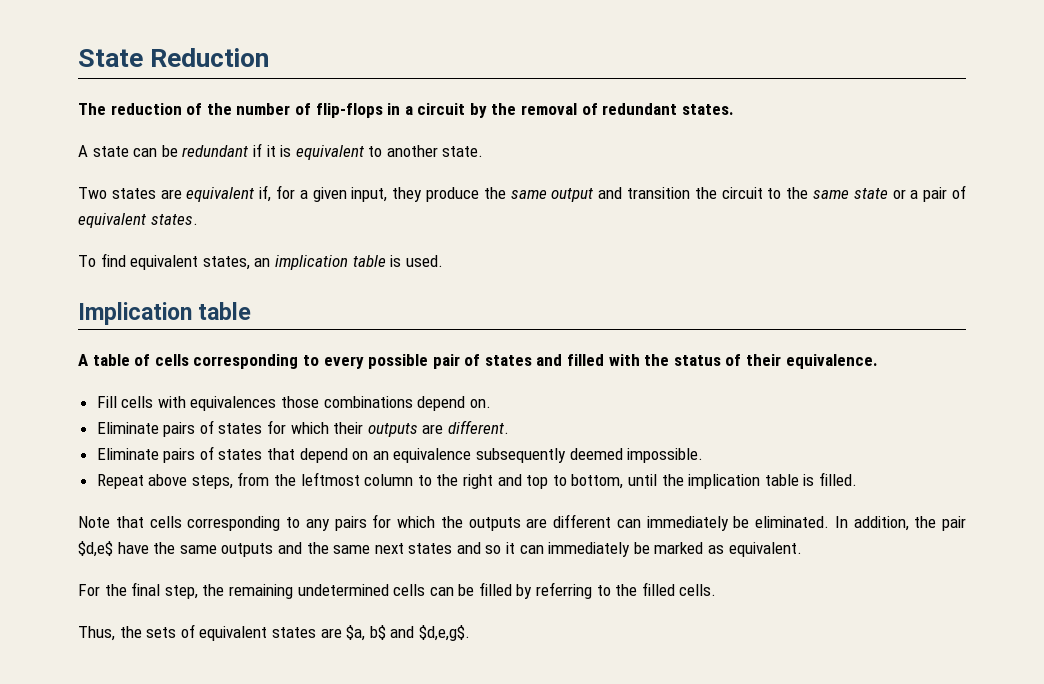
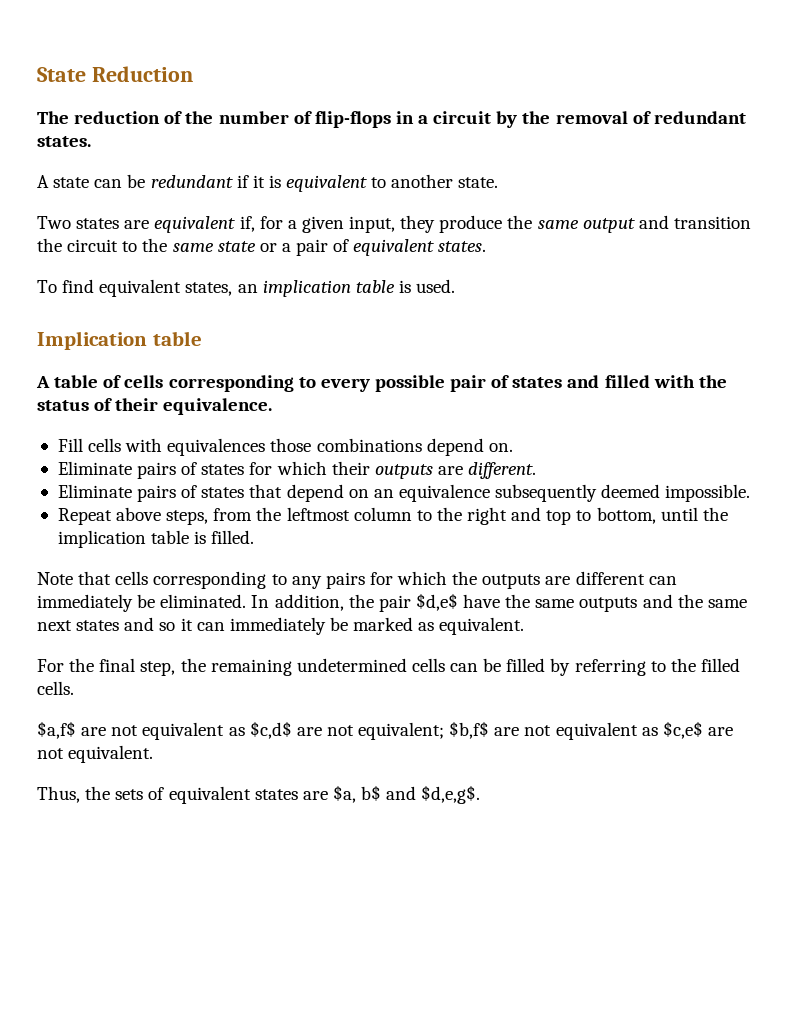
(717, 590) none -> [37,721,733,740] [37,745,154,763] // $a,f$ are not equivalent as $c,d$ are not equivalent; $b,f$ are not equivalent as $c,e$ are not equivalent.

